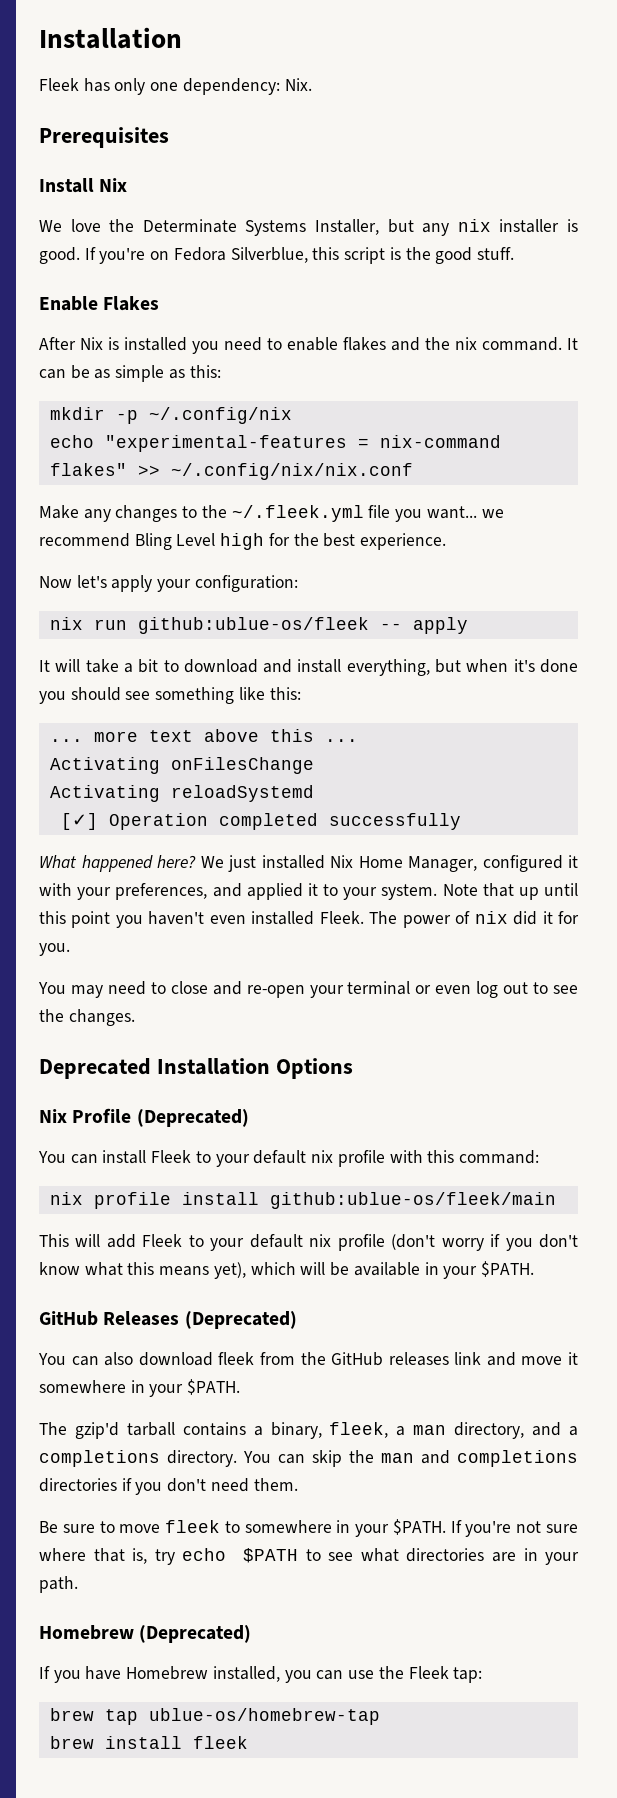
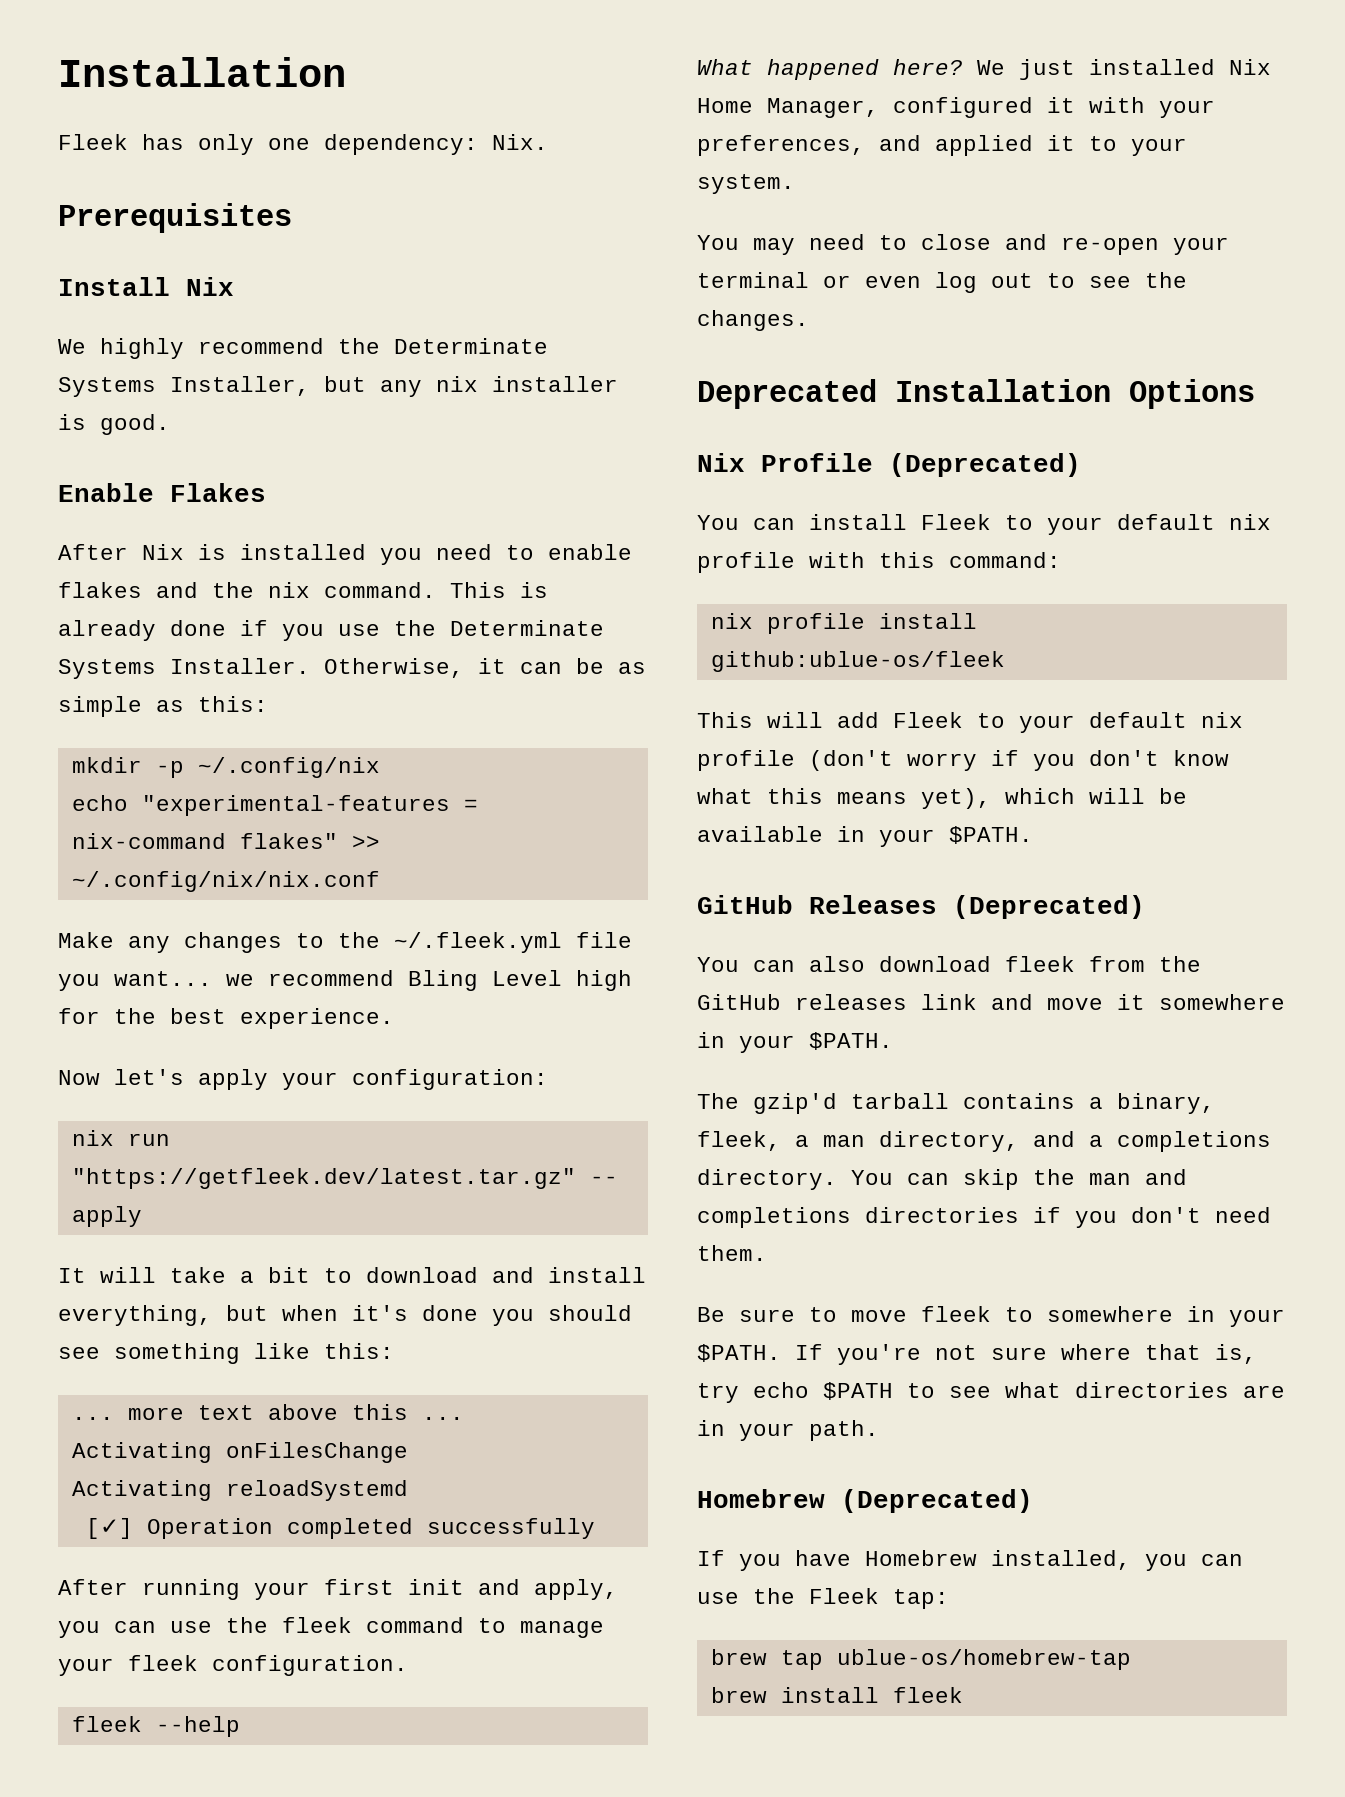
[70,219,101,232] love -> [100,338,324,359] highly recommend
[84,247,514,264] If you're on Fedora Silverblue, this script is the good stuff. -> (170, 424) none
[567,338,578,350] It -> [450,582,548,598] [58,620,604,641] [58,658,506,679] This is already done if you use the Determinate Systems Installer. Otherwise, it
[137,617,369,634] github:ublue-os/fleek -> [71,1168,576,1189] "https://getfleek.dev/latest.tar.gz"
(461, 821) none -> [58,1579,618,1600] [58,1617,604,1638] [58,1655,408,1676] [71,1716,240,1737] // After running your first init and apply, you can use the fleek command to manage your fleek configuration. // fleek --help
[442,883,579,900] [39,911,579,928] [39,943,70,956] Note that up until this point you haven't even installed Fleek. The power of nix did it for you. -> (795, 184) none
[269,1192,556,1209] github:ublue-os/fleek/main -> [710,651,1005,672] github:ublue-os/fleek

